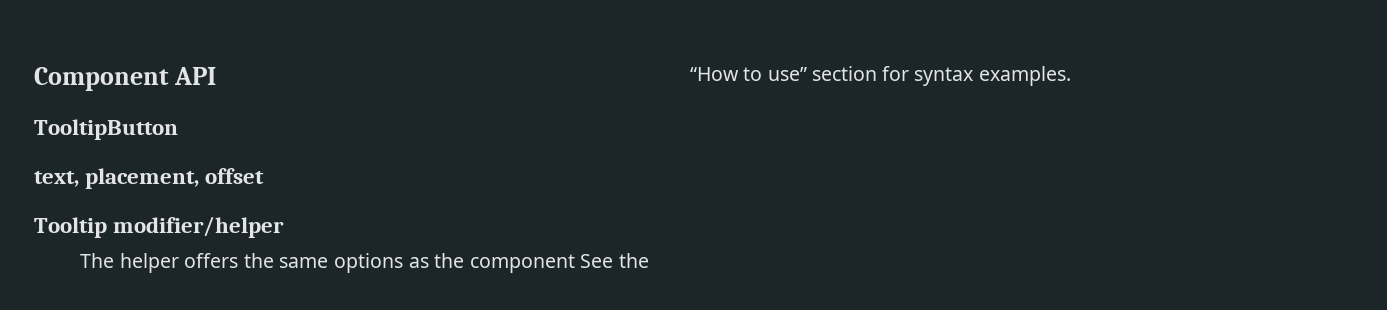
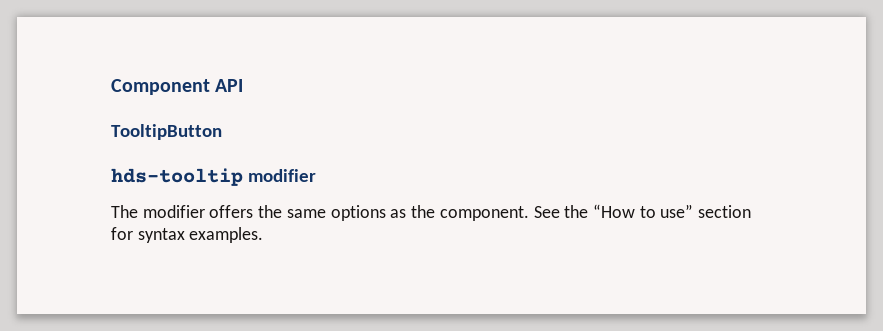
[34,168,265,189] [34,216,285,238] text, placement, offset // Tooltip modifier/helper -> [111,168,316,186] hds-tooltip modifier
[119,253,179,273] helper -> [142,205,205,218] modifier
[469,254,575,273] component -> [439,206,529,221] component.

